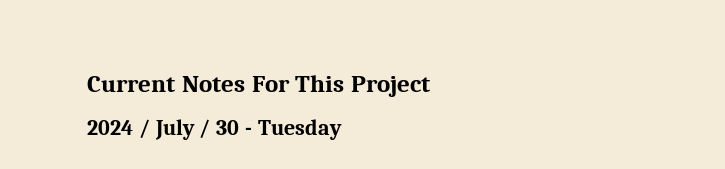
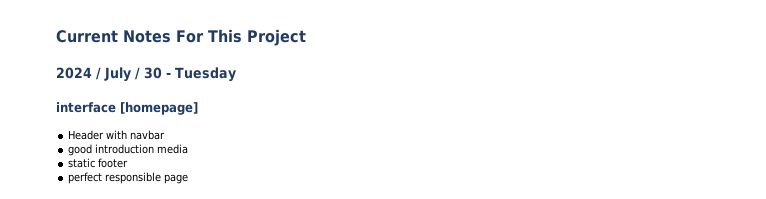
(342, 129) none -> [56,102,198,115] [68,130,166,140] [68,144,189,156] [68,158,129,168] [68,172,189,184] // interface [homepage] // Header with navbar // good introduction media // static footer // perfect responsible page

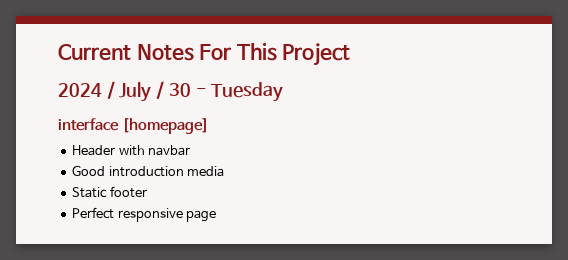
[68,144,93,156] good -> [72,165,106,176] Good
[68,158,96,168] static -> [72,187,108,198] Static
[68,172,162,184] perfect responsible -> [72,207,183,222] Perfect responsive

